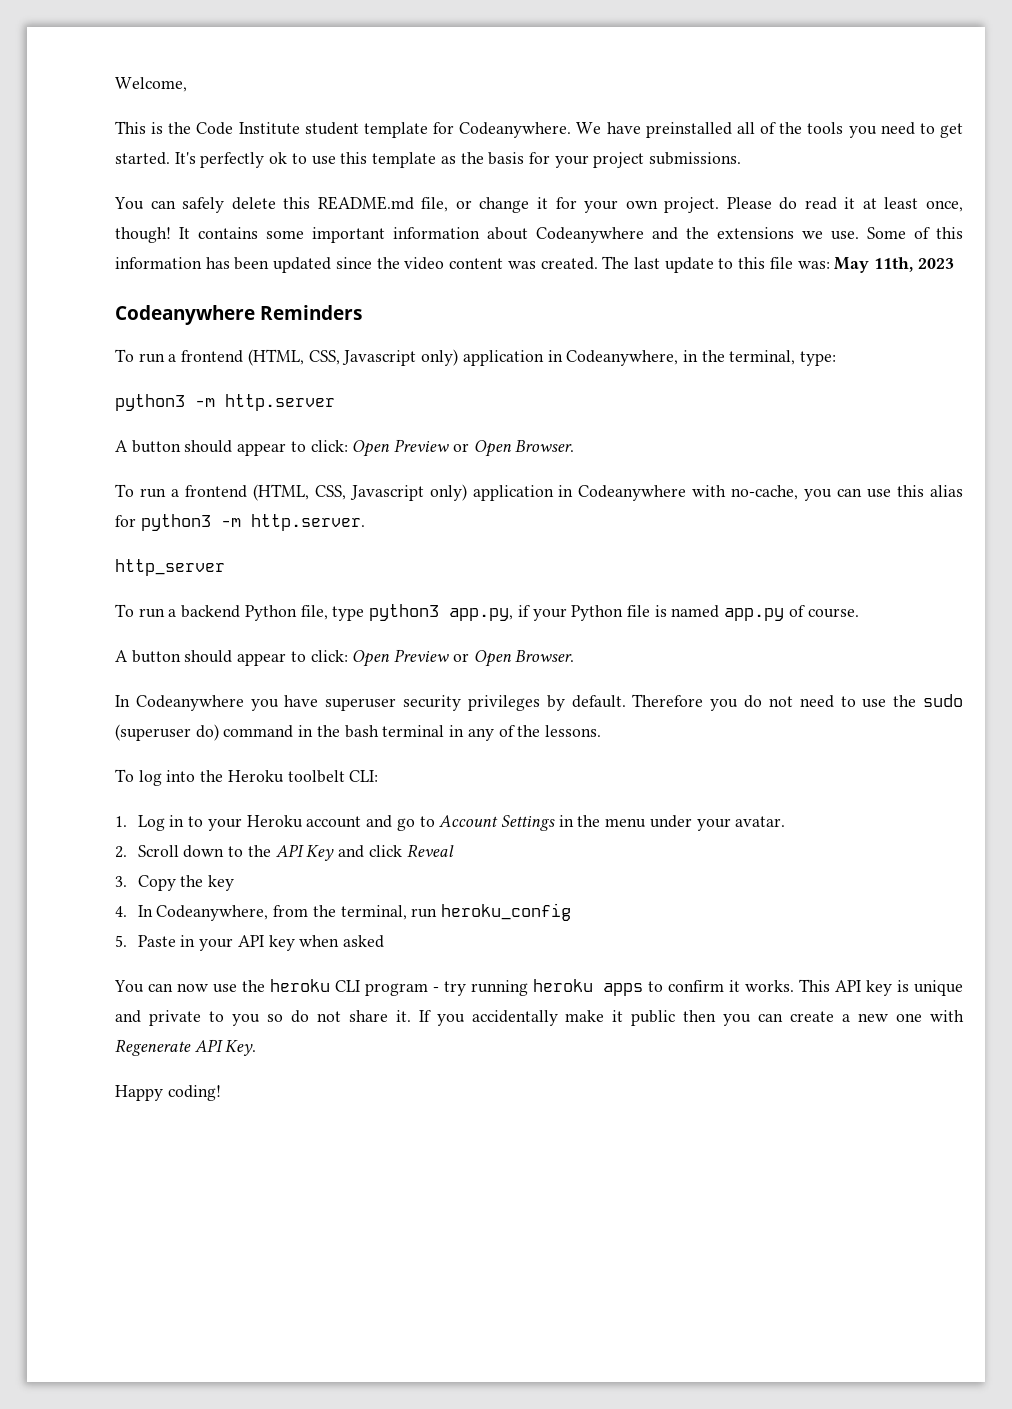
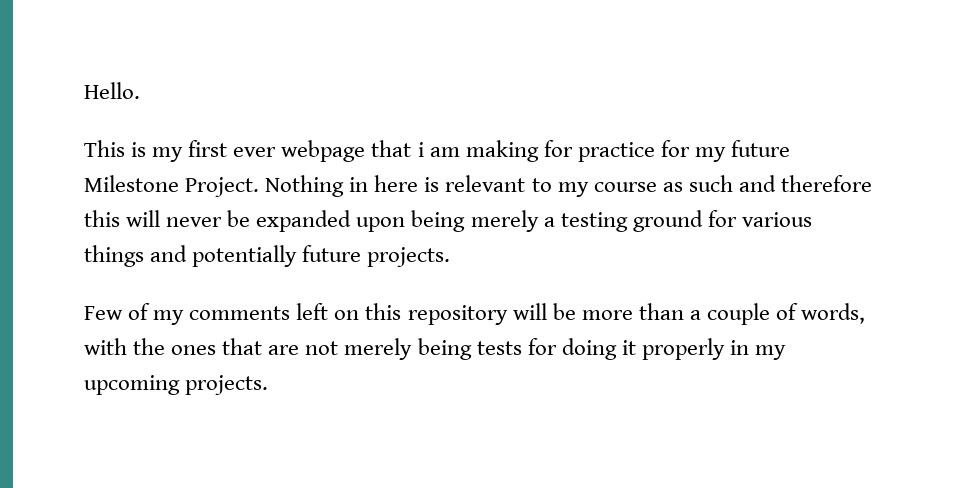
[115,77,187,92] Welcome, -> [84,82,140,99] Hello.
[168,122,963,138] [115,152,742,168] [114,196,963,213] [115,227,963,243] [115,256,954,273] [115,305,362,325] [115,349,837,366] [115,394,335,411] [115,439,575,457] [115,484,964,501] [115,514,365,531] [115,559,225,576] [115,604,859,621] [115,649,575,667] [115,694,964,711] [115,724,601,741] [115,769,379,786] [115,815,786,831] [115,844,454,861] [115,875,235,891] [115,903,572,921] [115,935,385,951] [114,979,964,996] [115,1010,965,1026] [115,1039,257,1056] [115,1085,221,1101] the Code Institute student template for Codeanywhere. We have preinstalled all of the tools you need to get started. It's perfectly ok to use this template as the basis for your project submissions. // You can safely delete this README.md file, or change it for your own project. Please do read it at least once, though! It contains some important information about Codeanywhere and the extensions we use. Some of this information has been updated since the video content was created. The last update to this file was: May 11th, 2023 // Codeanywhere Reminders // To run a frontend (HTML, CSS, Javascript only) application in Codeanywhere, in the terminal, type: // python3 -m http.server // A button should appear to click: Open Preview or Open Browser. // To run a frontend (HTML, CSS, Javascript only) application in Codeanywhere with no-cache, you can use this alias for python3 -m http.server. // http_server // To run a backend Python file, type python3 app.py, if your Python file is named app.py of course. // A button should appear to click: Open Preview or Open Browser. // In Codeanywhere you have superuser security privileges by default. Therefore you do not need to use the sudo (superuser do) command in the bash terminal in any of the lessons. // To log into the Heroku toolbelt CLI: // 1. Log in to your Heroku account and go to Account Settings in the menu under your avatar. // 2. Scroll down to the API Key and click Reveal // 3. Copy the key // 4. In Codeanywhere, from the terminal, run heroku_config // 5. Paste in your API key when asked // You can now use the heroku CLI program - try running heroku apps to confirm it works. This API key is unique and private to you so do not share it. If you accidentally make it public then you can create a new one with Regenerate API Key. // Happy coding! -> [152,140,791,162] [84,175,872,197] [84,210,812,232] [84,245,451,267] [84,303,866,325] [84,338,787,360] [84,375,269,395] my first ever webpage that i am making for practice for my future Milestone Project. Nothing in here is relevant to my course as such and therefore this will never be expanded upon being merely a testing ground for various things and potentially future projects. // Few of my comments left on this repository will be more than a couple of words, with the ones that are not merely being tests for doing it properly in my upcoming projects.

